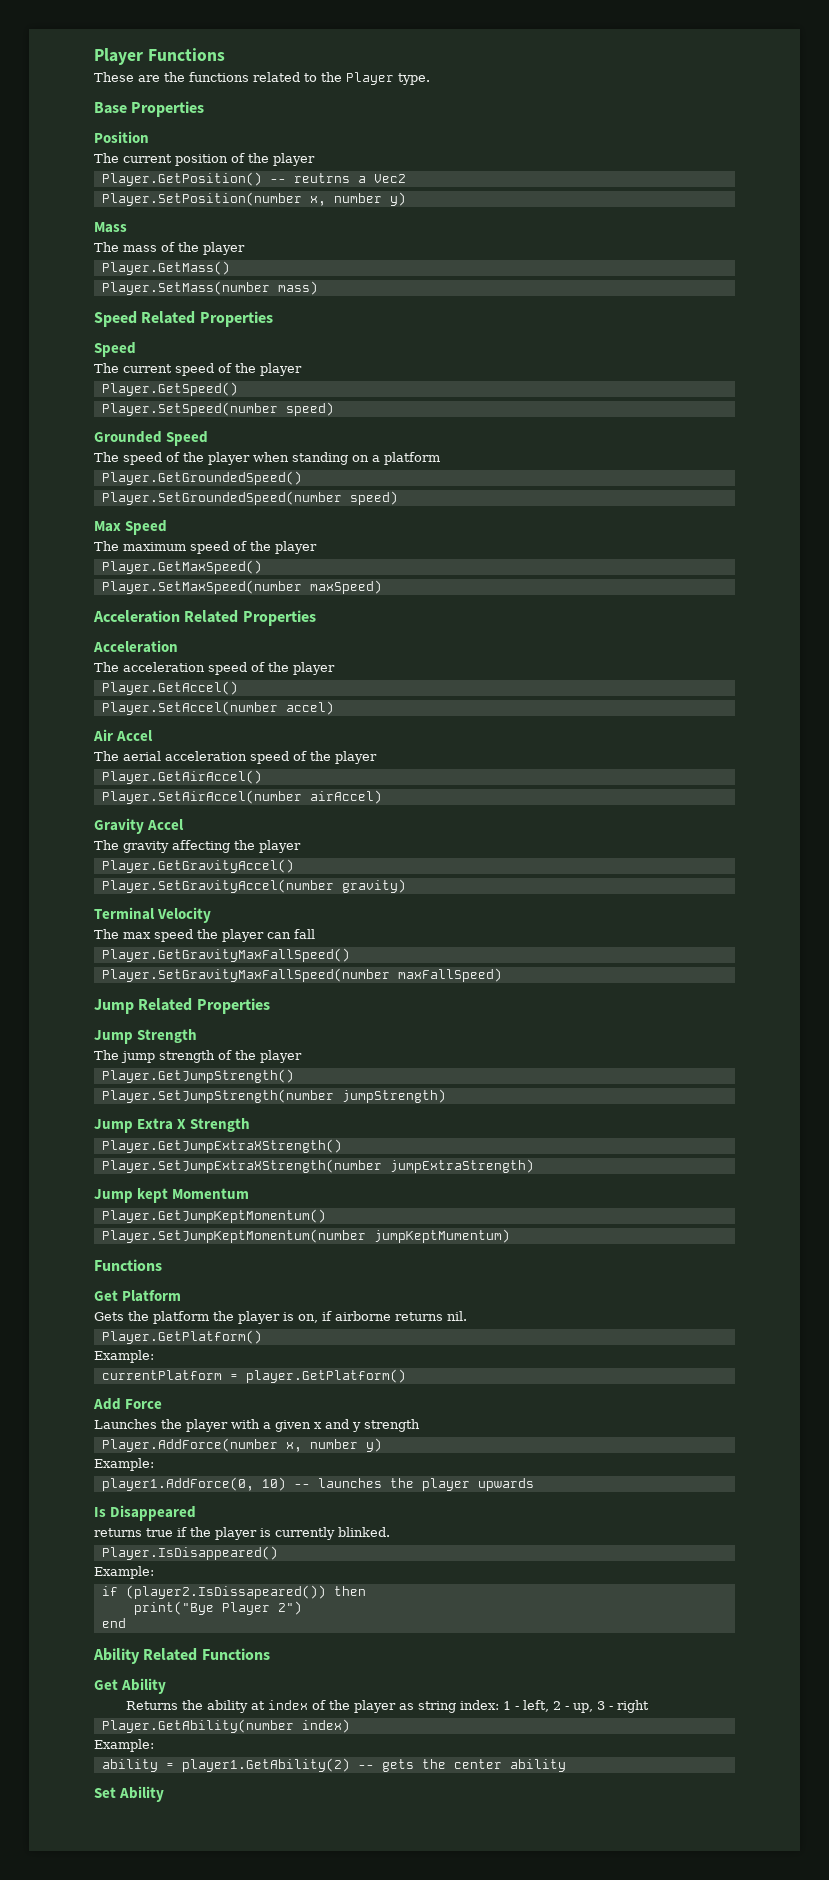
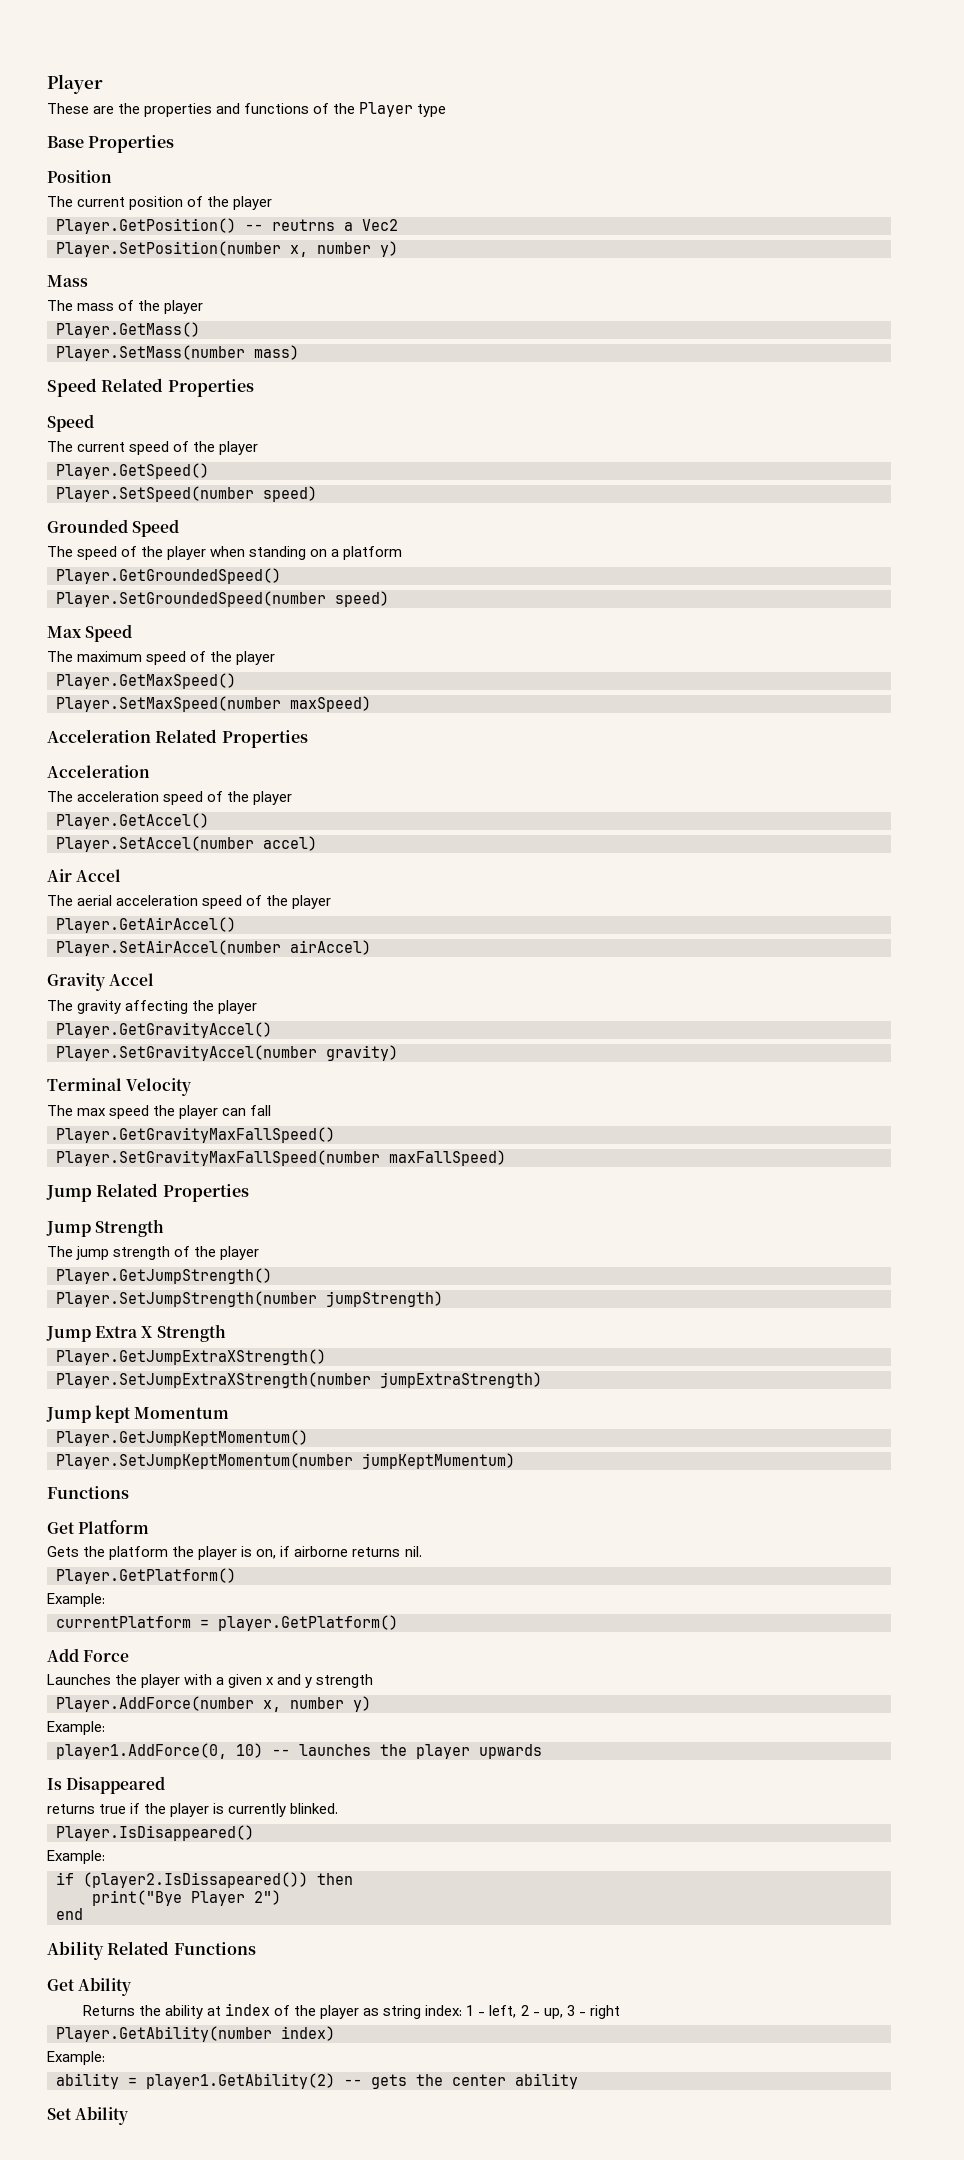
[94,48,225,65] Player Functions -> [47,74,103,94] Player
[189,72,317,82] functions related to -> [144,103,330,117] properties and functions of
[398,73,430,85] type. -> [417,104,447,117] type

